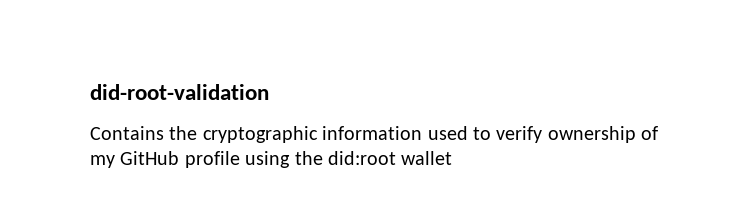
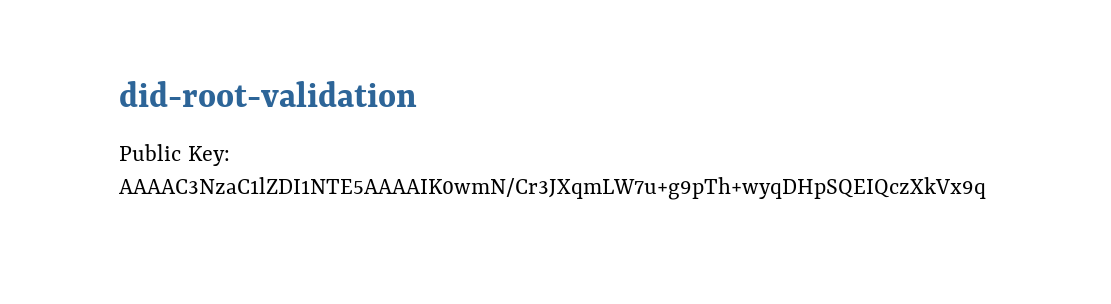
[90,126,659,143] [90,151,453,168] Contains the cryptographic information used to verify ownership of my GitHub profile using the did:root wallet -> [119,144,230,166] [119,177,986,200] Public Key: AAAAC3NzaC1lZDI1NTE5AAAAIK0wmN/Cr3JXqmLW7u+g9pTh+wyqDHpSQEIQczXkVx9q

